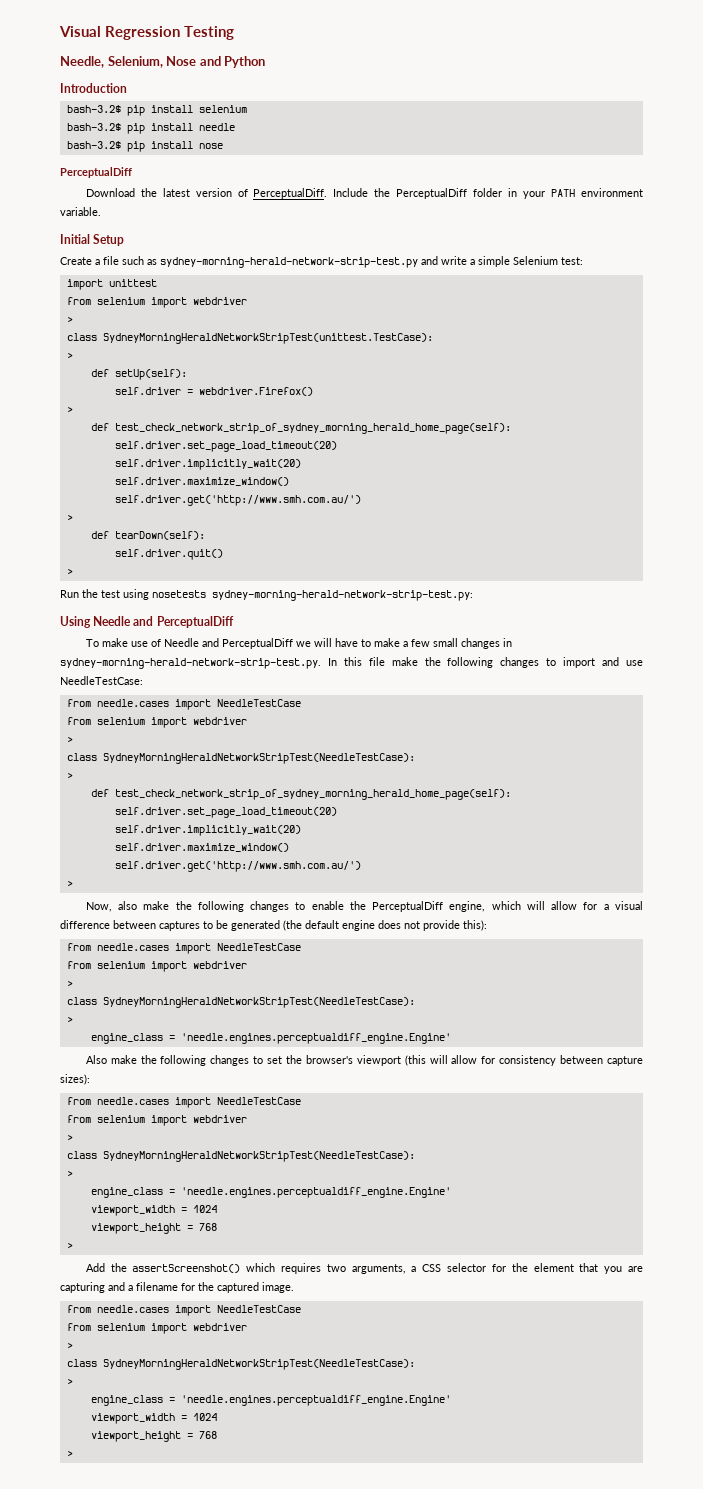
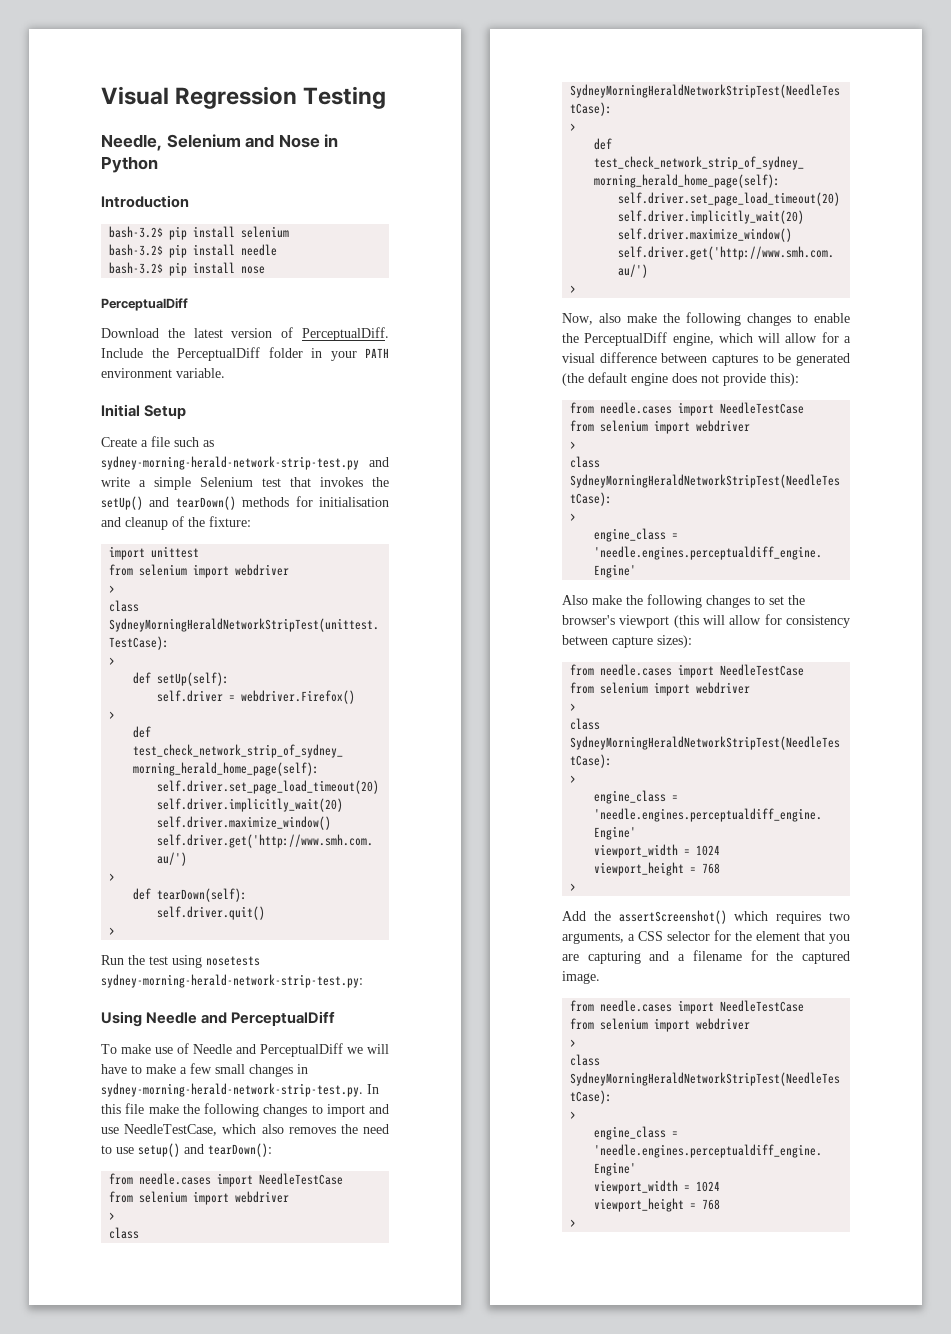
[107,56,221,68] Selenium, Nose and -> [166,134,339,148] Selenium and Nose in
[561,257,583,265] test: -> [262,477,389,487] [101,496,389,510] [101,516,251,530] test that invokes the setUp() and tearDown() methods for initialisation and cleanup of the fixture:
[60,676,143,685] NeedleTestCase: -> [124,1124,389,1136] [101,1143,272,1157] NeedleTestCase, which also removes the need to use setup() and tearDown():

